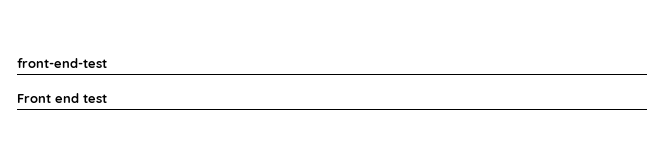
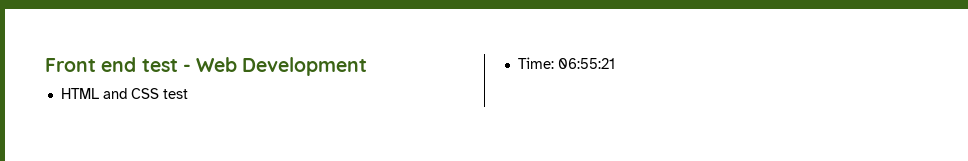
[17,58,107,68] front-end-test // -> (45, 65) none
(107, 98) none -> [182,57,368,76] [60,88,188,99] [517,57,615,69] - Web Development // HTML and CSS test // Time: 06:55:21

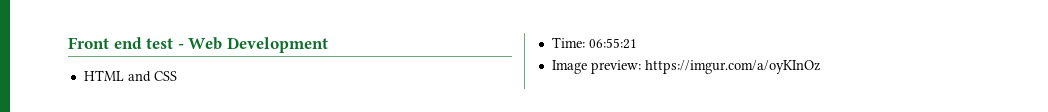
[162,89,188,99] test -> (177, 76) none
(615, 63) none -> [551,60,820,74] // Image preview: https://imgur.com/a/oyKInOz

